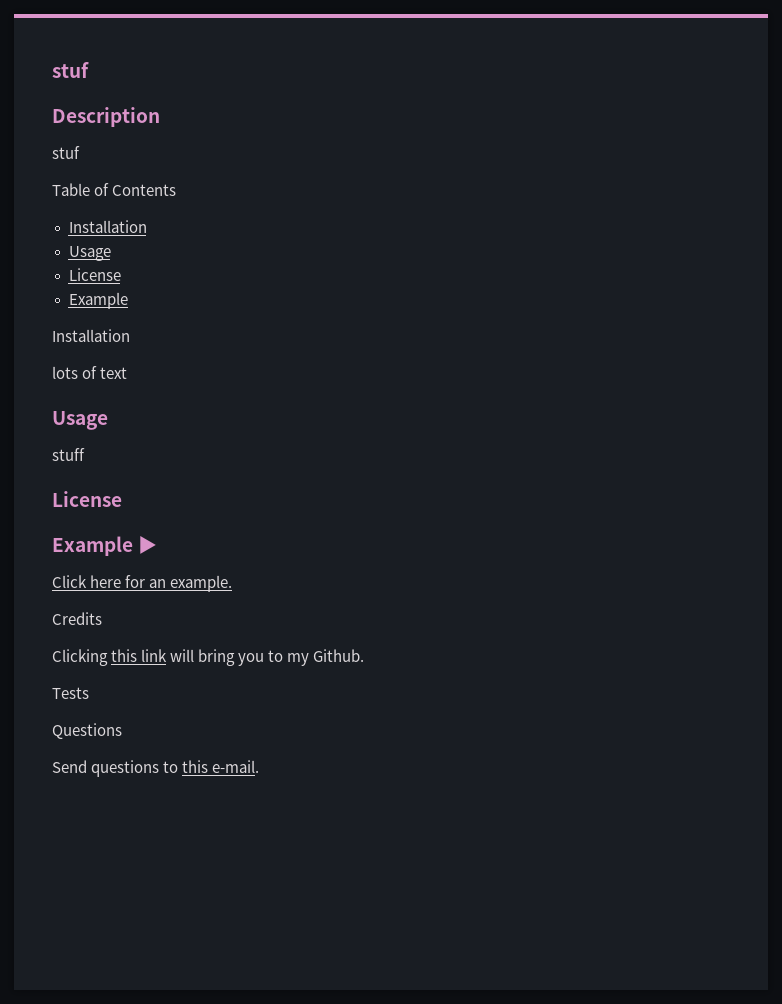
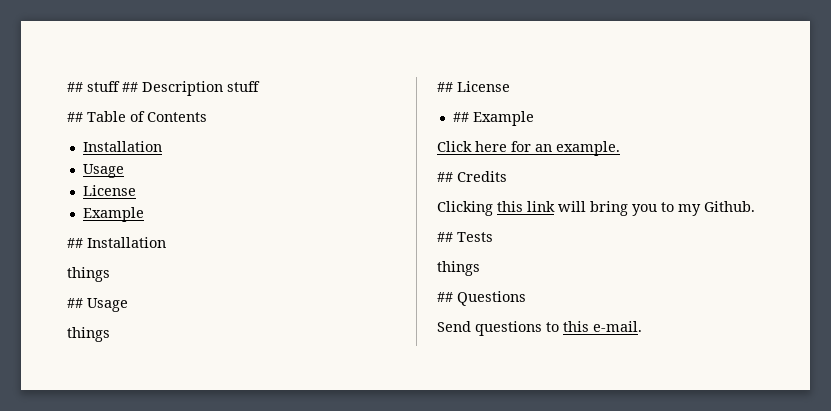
[52,62,89,78] [52,107,160,127] [52,146,80,159] stuf // Description // stuf // -> [67,81,260,96] [67,112,83,122] ## stuff ## Description stuff // ##
[52,329,130,342] [52,366,128,379] [52,411,108,430] [52,448,85,461] [52,491,122,507] [52,536,158,556] Installation // lots of text // Usage // stuff // License // Example ▶ -> [67,237,166,248] [67,267,110,282] [67,298,128,312] [67,327,110,342] [437,81,510,92] [452,111,534,126] ## Installation // things // ## Usage // things // ## License // ## Example
(233, 583) none -> [437,172,453,182] ##
(365, 655) none -> [437,232,453,242] ##
(89, 693) none -> [437,261,480,276] [437,292,453,302] things // ##

